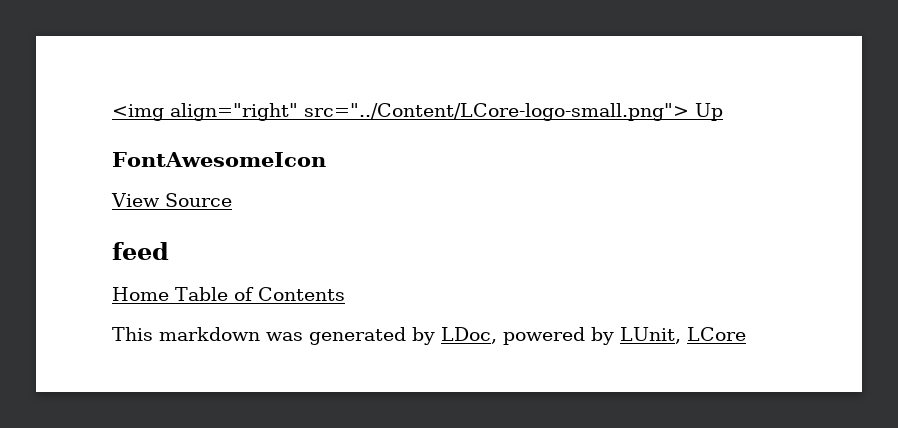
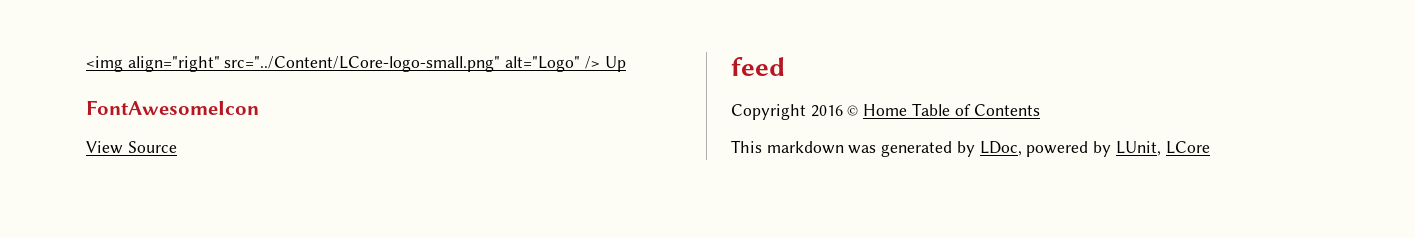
[304,103,689,121] src="../Content/LCore-logo-small.png"> -> [224,56,600,72] src="../Content/LCore-logo-small.png" alt="Logo" />
(169, 251) none -> [731,104,859,120] Copyright 2016 ©

